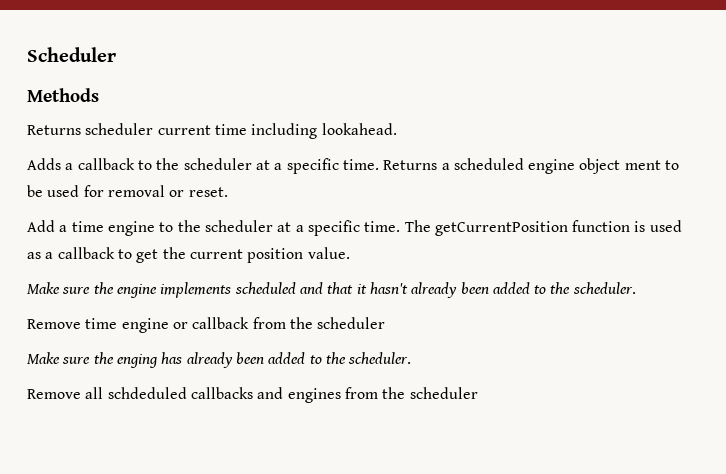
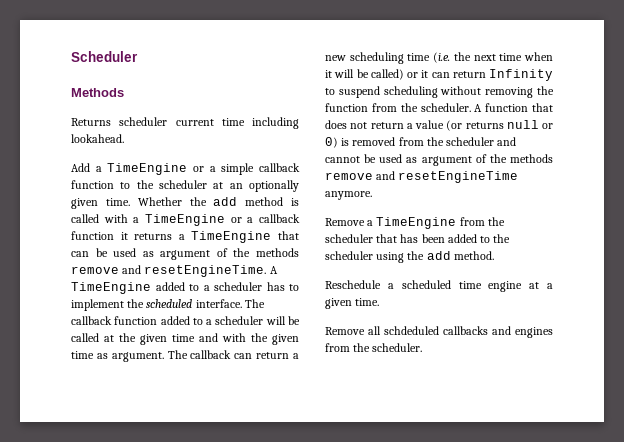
[27,158,680,174] [27,185,228,197] [27,220,682,236] [27,247,350,263] [27,282,636,298] [27,317,386,333] [27,352,412,368] Adds a callback to the scheduler at a specific time. Returns a scheduled engine object ment to be used for removal or reset. // Add a time engine to the scheduler at a specific time. The getCurrentPosition function is used as a callback to get the current position value. // Make sure the engine implements scheduled and that it hasn't already been added to the scheduler. // Remove time engine or callback from the scheduler // Make sure the enging has already been added to the scheduler. -> [71,163,300,175] [71,180,299,192] [71,197,299,209] [71,214,300,226] [71,231,299,243] [71,248,299,260] [71,265,278,277] [71,282,299,294] [71,299,265,311] [71,316,300,325] [71,333,299,345] [71,350,299,362] [325,52,553,64] [325,69,553,81] [325,86,554,98] [325,103,553,112] [325,120,553,131] [325,137,517,148] [325,154,553,166] [325,171,519,183] [325,191,372,200] [325,217,505,229] [325,234,511,243] [325,251,494,263] [325,280,553,292] [325,298,380,309] Add a TimeEngine or a simple callback function to the scheduler at an optionally given time. Whether the add method is called with a TimeEngine or a callback function it returns a TimeEngine that can be used as argument of the methods remove and resetEngineTime. A TimeEngine added to a scheduler has to implement the scheduled interface. The callback function added to a scheduler will be called at the given time and with the given time as argument. The callback can return a new scheduling time (i.e. the next time when it will be called) or it can return Infinity to suspend scheduling without removing the function from the scheduler. A function that does not return a value (or returns null or 0) is removed from the scheduler and cannot be used as argument of the methods remove and resetEngineTime anymore. // Remove a TimeEngine from the scheduler that has been added to the scheduler using the add method. // Reschedule a scheduled time engine at a given time.
[409,387,478,399] scheduler -> [372,343,423,352] scheduler.

